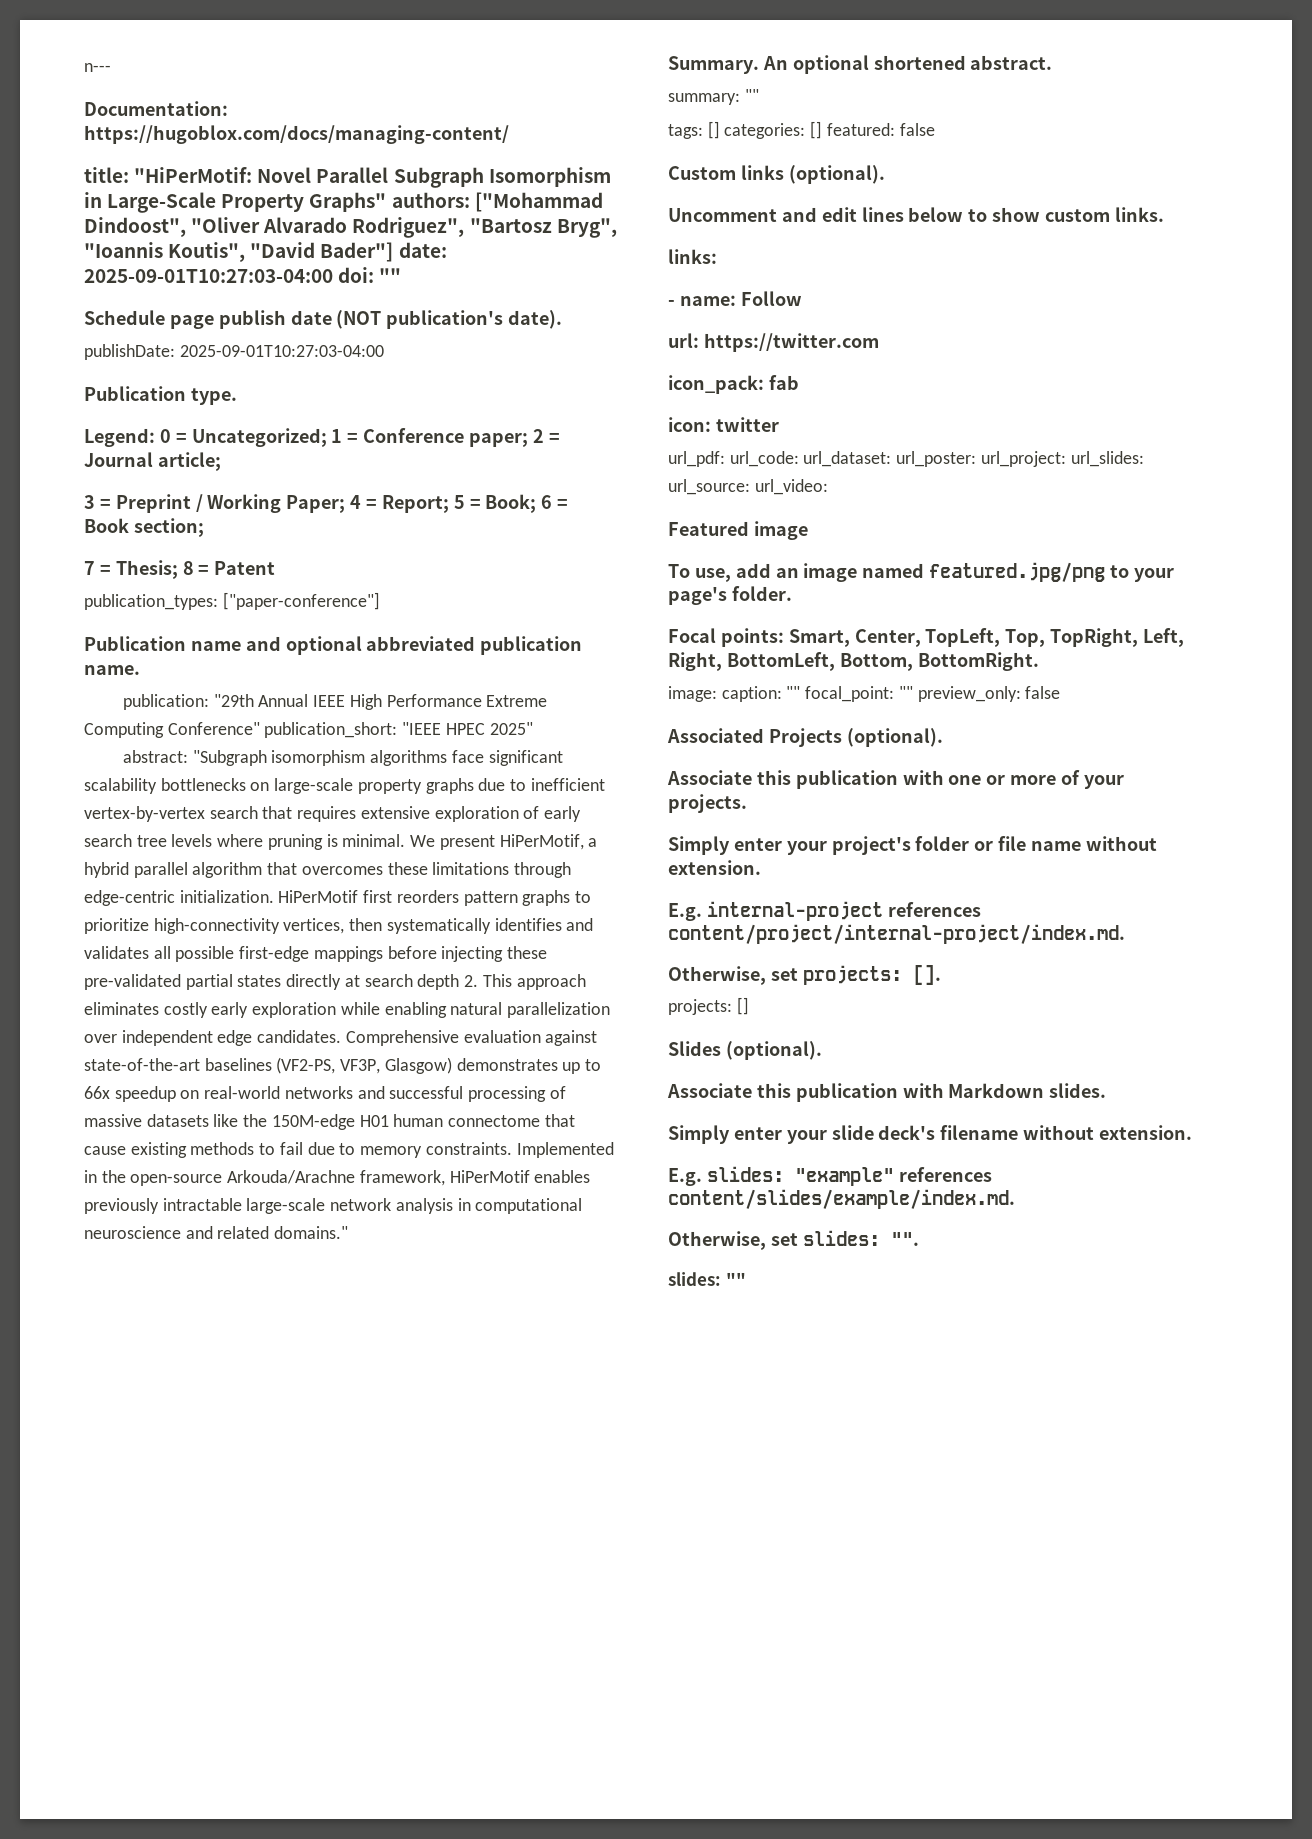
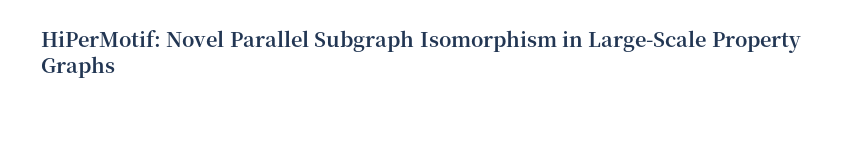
[84,63,111,72] [84,101,228,116] [84,125,509,144] [84,167,253,183] n--- // Documentation: https://hugoblox.com/docs/managing-content/ // title: "HiPerMotif: -> [41,30,161,47] HiPerMotif:
[309,192,603,212] [84,217,617,238] [84,242,447,262] [84,267,402,283] [84,310,563,329] [84,344,384,360] [84,386,237,405] [84,428,560,447] [84,452,221,471] [84,494,569,513] [84,518,204,537] [84,560,276,579] [84,592,380,610] [84,636,583,655] [84,665,140,675] [122,694,548,710] [84,722,533,738] [122,750,563,766] [84,778,605,794] [84,806,582,822] [84,834,598,850] [84,862,572,878] [84,890,592,906] [84,918,594,934] [84,946,548,962] [84,974,586,990] [84,1002,611,1018] [84,1030,598,1046] [84,1057,602,1074] [84,1086,566,1102] [84,1114,575,1130] [84,1142,614,1158] [84,1170,591,1186] [84,1198,583,1214] [84,1226,349,1239] [668,55,1053,74] [668,89,759,105] [668,121,935,139] [668,165,885,184] [668,207,1164,222] [668,249,717,264] [668,291,802,306] [668,333,879,352] [668,375,799,394] [668,417,779,432] [668,451,1144,467] [668,479,828,495] [668,521,808,540] [668,562,1174,582] [668,586,792,605] [668,628,1185,647] [668,652,1039,671] [668,686,1061,702] [667,728,943,747] [667,770,1124,789] [668,794,747,813] [668,836,1157,855] [668,860,761,875] [668,901,981,921] [668,924,1125,944] [668,965,941,985] [668,997,749,1015] [668,1041,822,1060] [667,1083,1107,1102] [668,1125,1193,1144] [668,1166,992,1186] [668,1189,1015,1209] [668,1230,919,1250] [668,1272,746,1286] Graphs" authors: ["Mohammad Dindoost", "Oliver Alvarado Rodriguez", "Bartosz Bryg", "Ioannis Koutis", "David Bader"] date: 2025-09-01T10:27:03-04:00 doi: "" // Schedule page publish date (NOT publication's date). // publishDate: 2025-09-01T10:27:03-04:00 // Publication type. // Legend: 0 = Uncategorized; 1 = Conference paper; 2 = Journal article; // 3 = Preprint / Working Paper; 4 = Report; 5 = Book; 6 = Book section; // 7 = Thesis; 8 = Patent // publication_types: ["paper-conference"] // Publication name and optional abbreviated publication name. // publication: "29th Annual IEEE High Performance Extreme Computing Conference" publication_short: "IEEE HPEC 2025" // abstract: "Subgraph isomorphism algorithms face significant scalability bottlenecks on large-scale property graphs due to inefficient vertex-by-vertex search that requires extensive exploration of early search tree levels where pruning is minimal. We present HiPerMotif, a hybrid parallel algorithm that overcomes these limitations through edge-centric initialization. HiPerMotif first reorders pattern graphs to prioritize high-connectivity vertices, then systematically identifies and validates all possible first-edge mappings before injecting these pre-validated partial states directly at search depth 2. This approach eliminates costly early exploration while enabling natural parallelization over independent edge candidates. Comprehensive evaluation against state-of-the-art baselines (VF2-PS, VF3P, Glasgow) demonstrates up to 66x speedup on real-world networks and successful processing of massive datasets like the 150M-edge H01 human connectome that cause existing methods to fail due to memory constraints. Implemented in the open-source Arkouda/Arachne framework, HiPerMotif enables previously intractable large-scale network analysis in computational neuroscience and related domains." // Summary. An optional shortened abstract. // summary: "" // tags: [] categories: [] featured: false // Custom links (optional). // Uncomment and edit lines below to show custom links. // links: // - name: Follow // url: https://twitter.com // icon_pack: fab // icon: twitter // url_pdf: url_code: url_dataset: url_poster: url_project: url_slides: url_source: url_video: // Featured image // To use, add an image named featured.jpg/png to your page's folder. // Focal points: Smart, Center, TopLeft, Top, TopRight, Left, Right, BottomLeft, Bottom, BottomRight. // image: caption: "" focal_point: "" preview_only: false // Associated Projects (optional). // Associate this publication with one or more of your projects. // Simply enter your project's folder or file name without extension. // E.g. internal-project references content/project/internal-project/index.md. // Otherwise, set projects: []. // projects: [] // Slides (optional). // Associate this publication with Markdown slides. // Simply enter your slide deck's filename without extension. // E.g. slides: "example" references content/slides/example/index.md. // Otherwise, set slides: "". // slides: "" -> [41,56,115,78] Graphs

